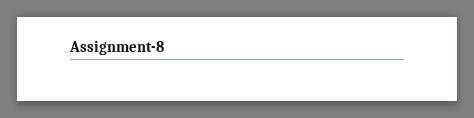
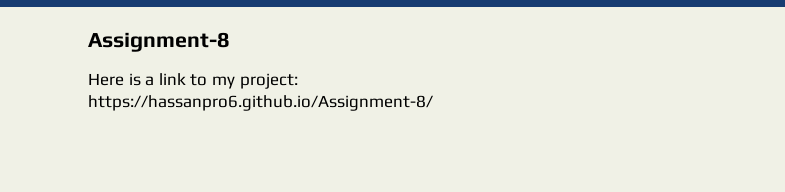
(164, 47) none -> [88,73,298,89] [88,95,433,111] // Here is a link to my project: // https://hassanpro6.github.io/Assignment-8/

